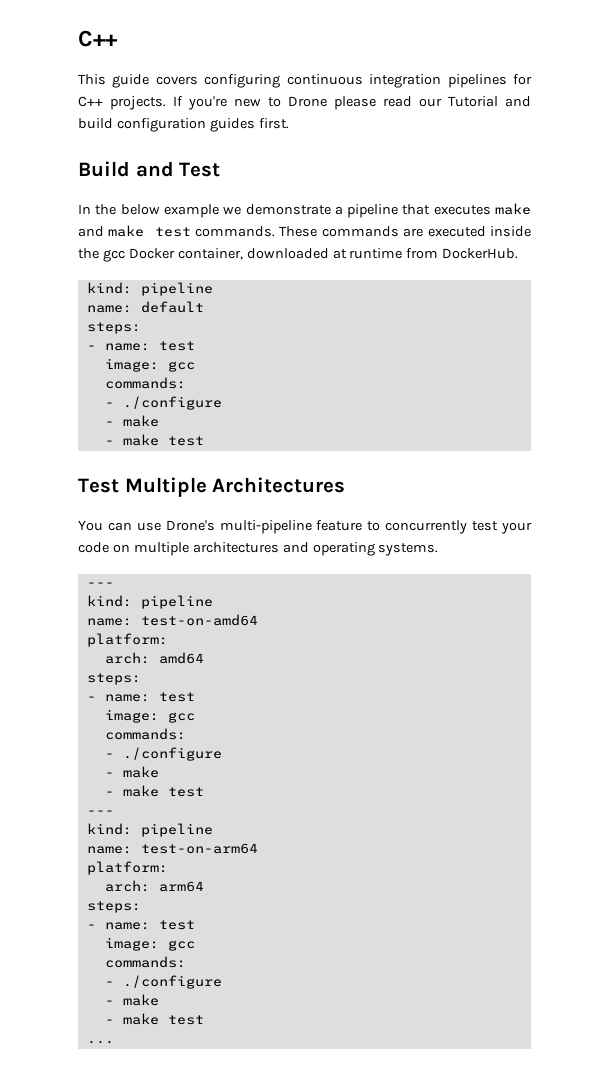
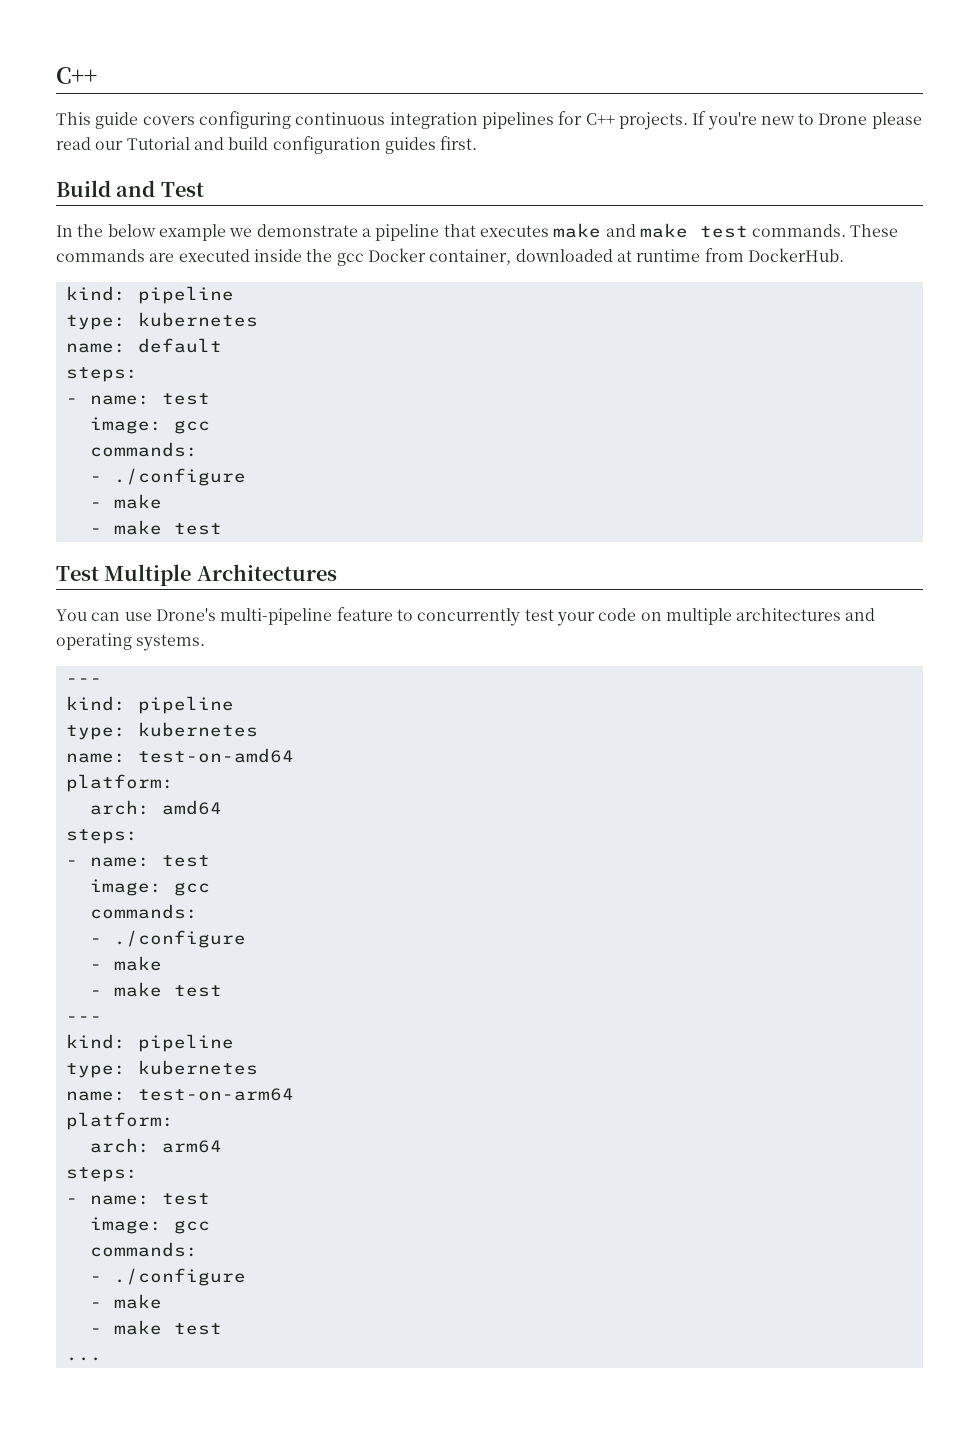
(213, 289) none -> [65,312,258,330] // type: kubernetes
(213, 602) none -> [65,722,258,740] // type: kubernetes
(213, 830) none -> [65,1060,258,1078] // type: kubernetes

